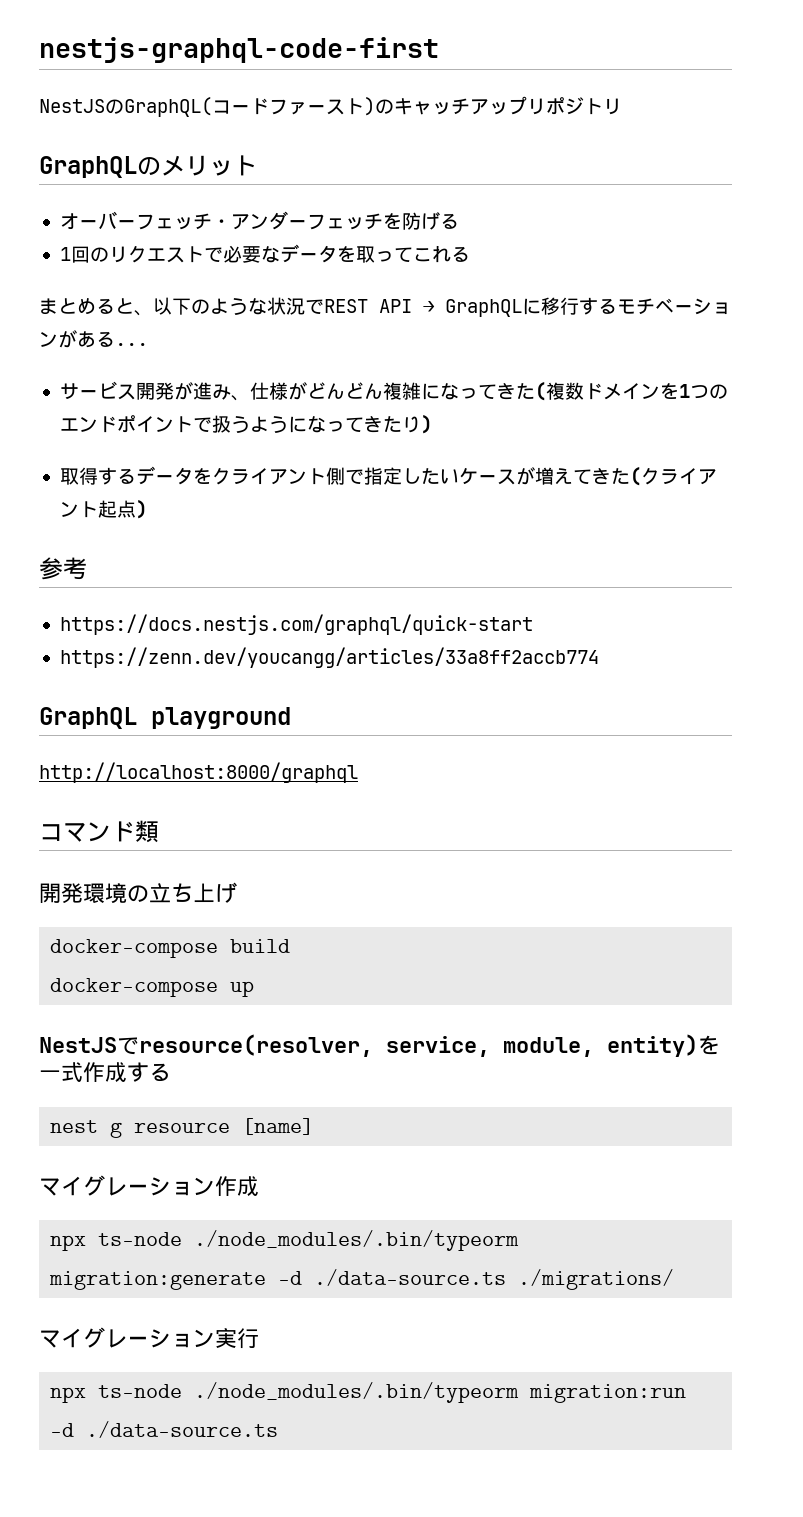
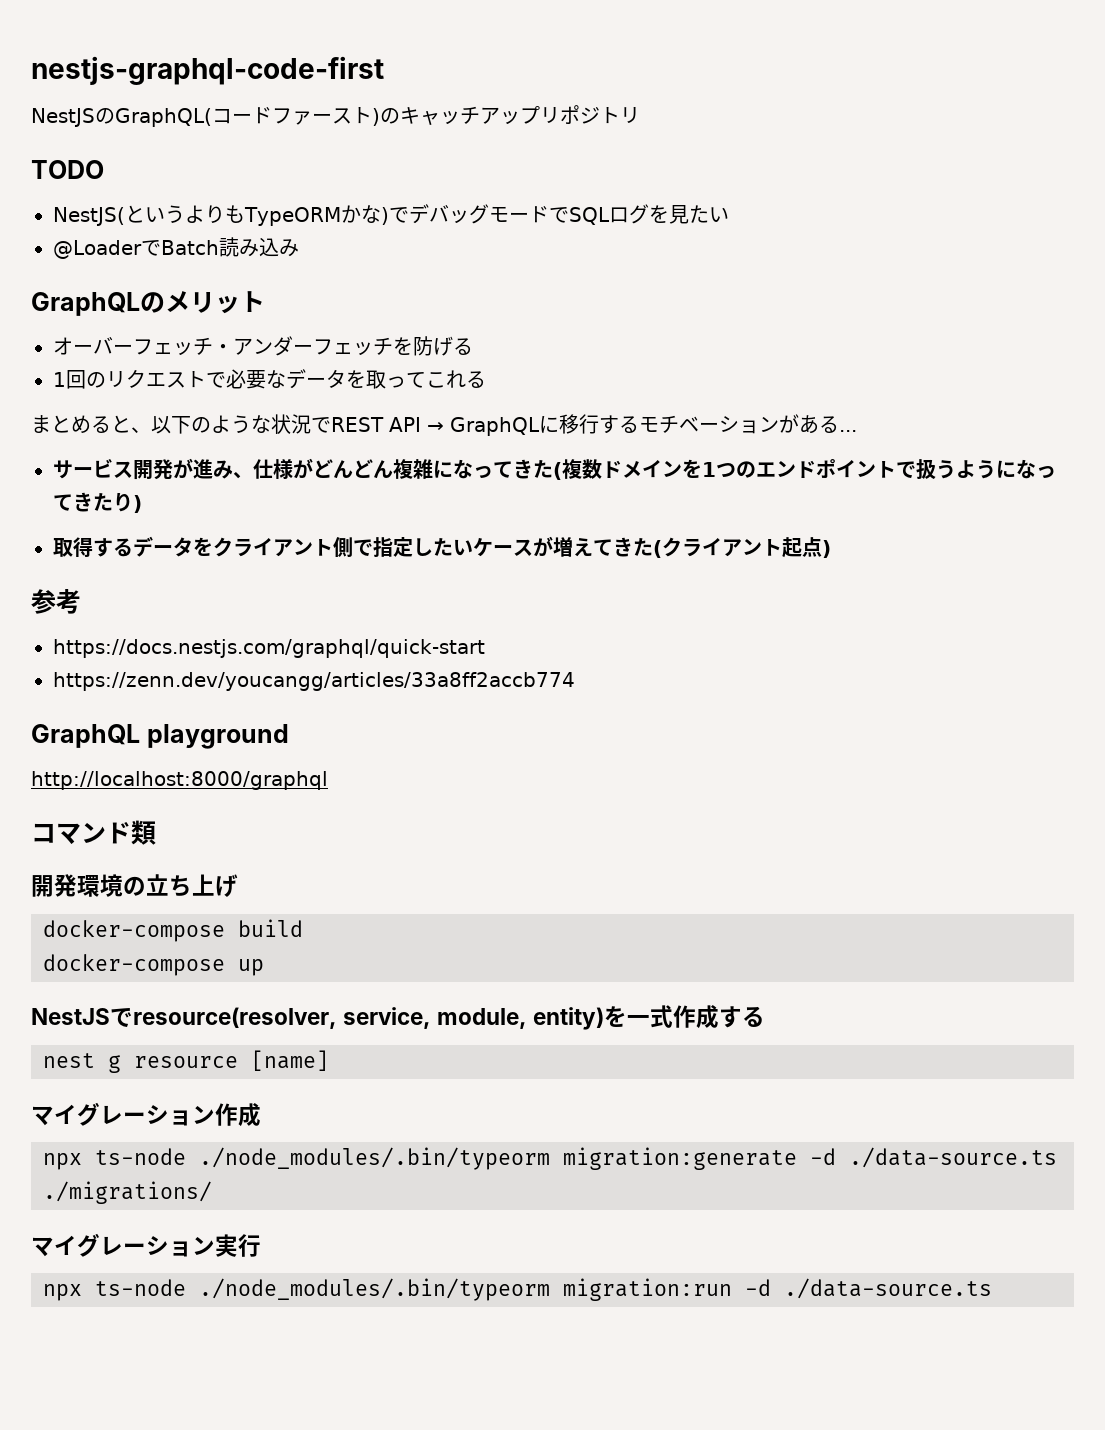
(622, 106) none -> [31,160,104,179] [53,204,729,226] [53,237,299,259] // TODO // NestJS(というよりもTypeORMかな)でデバッグモードでSQLログを見たい // @LoaderでBatch読み込み

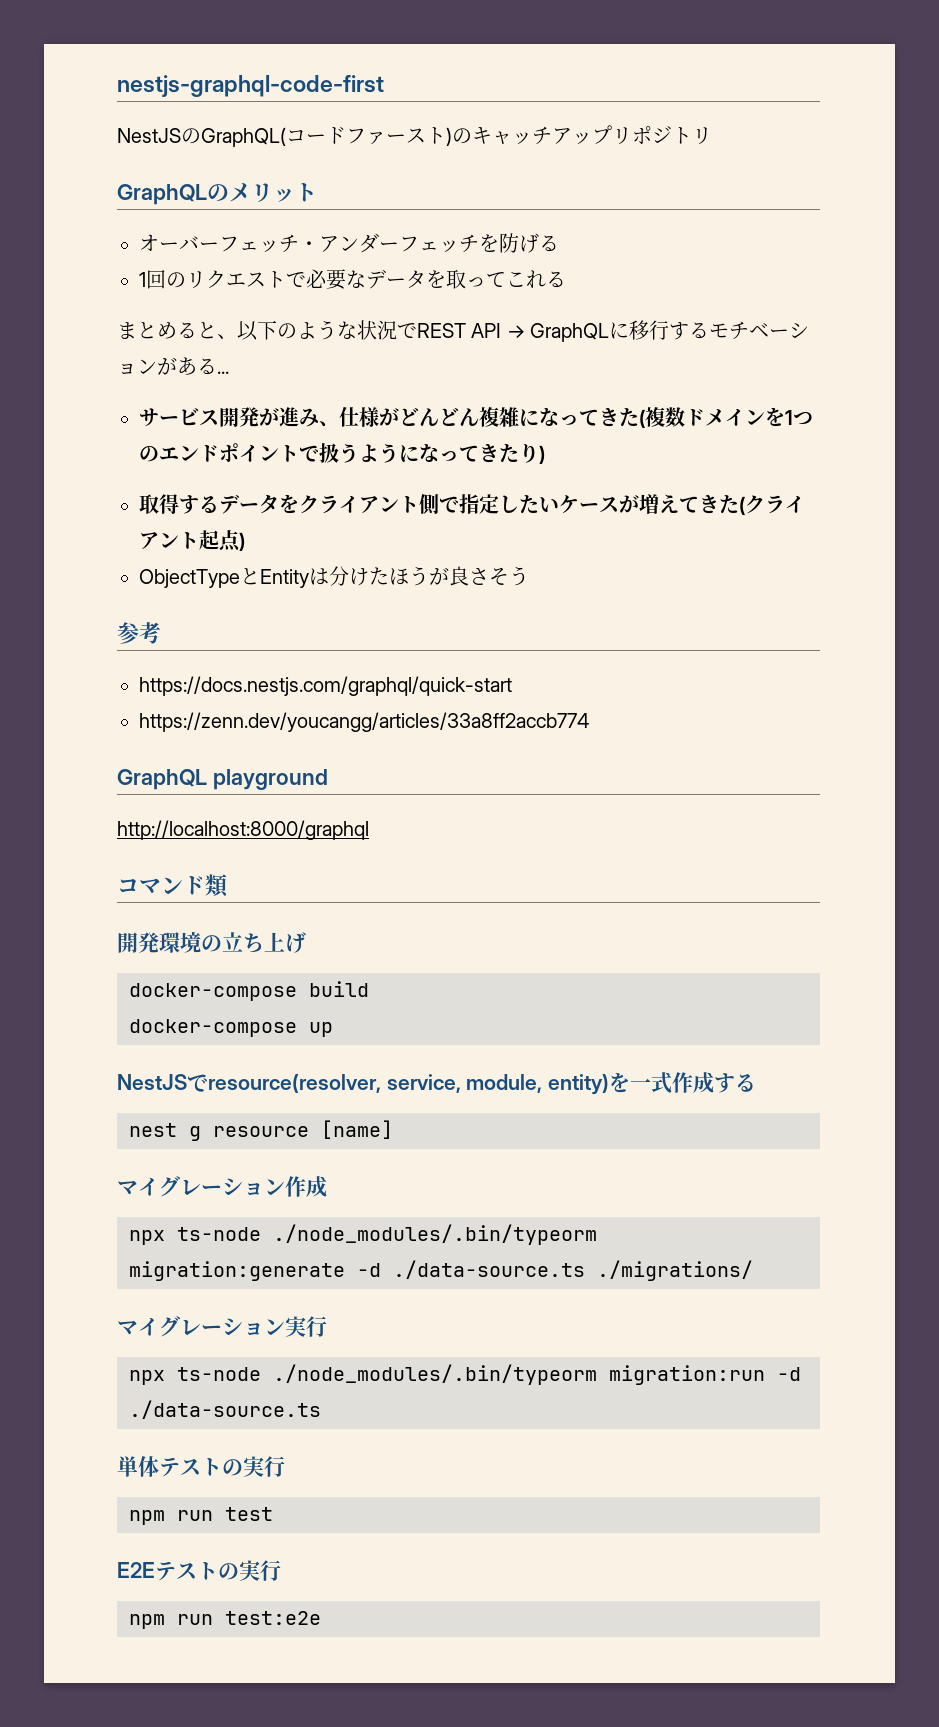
[31,160,104,179] [53,204,729,226] [53,237,299,259] // TODO // NestJS(というよりもTypeORMかな)でデバッグモードでSQLログを見たい // @LoaderでBatch読み込み -> (712, 135) none
(831, 549) none -> [139,566,529,588] // ObjectTypeとEntityは分けたほうが良さそう
(992, 1288) none -> [117,1456,285,1477] [129,1507,273,1525] [117,1560,281,1581] [129,1611,321,1629] // 単体テストの実行 // npm run test // E2Eテストの実行 // npm run test:e2e

